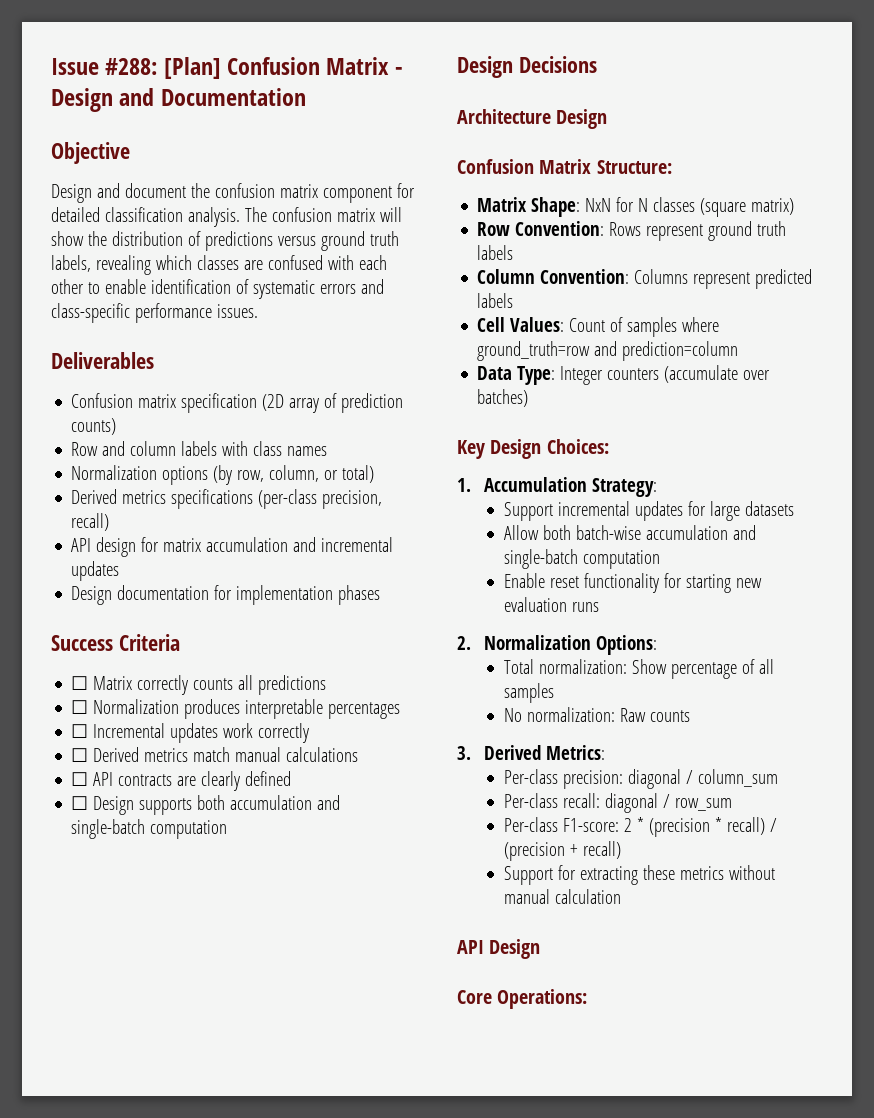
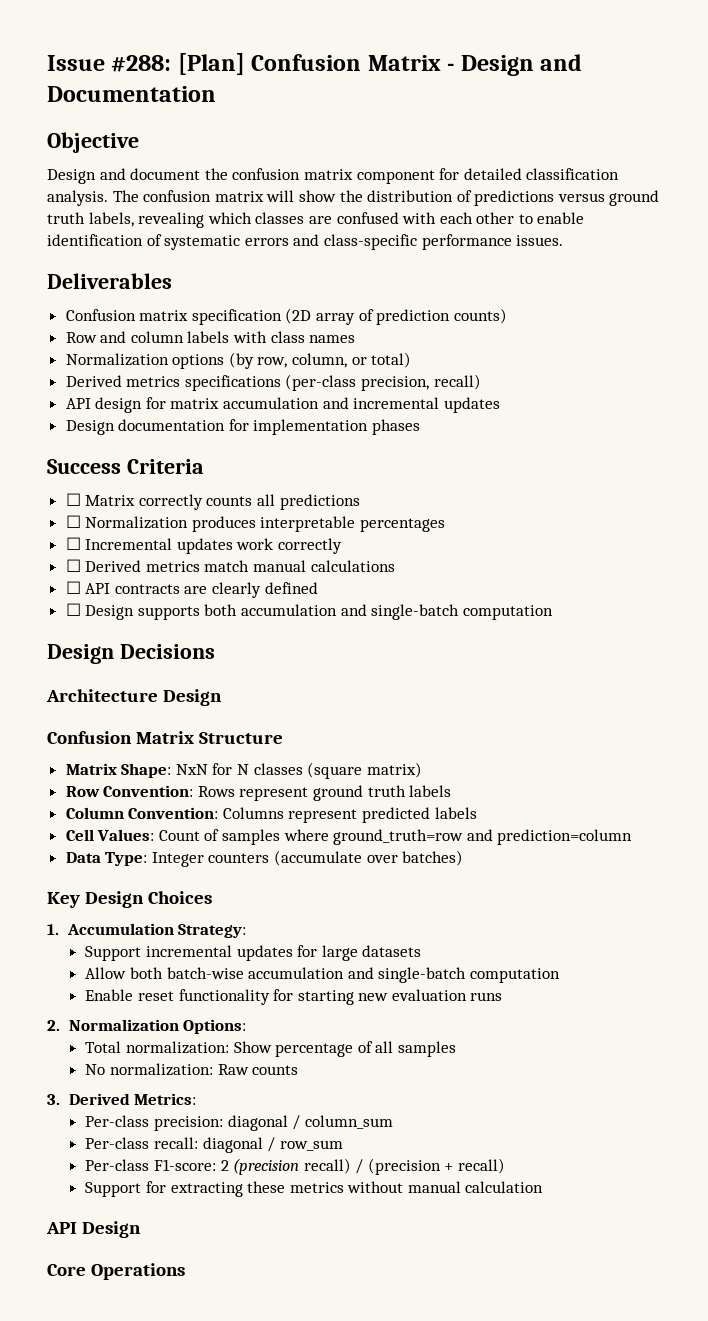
[596,160,672,174] Structure: -> [199,732,284,744] Structure
[546,439,609,454] Choices: -> [148,891,213,904] Choices
[636,817,722,837] * (precision * -> [233,1158,300,1175] (precision
[497,989,588,1009] Operations: -> [91,1263,186,1280] Operations

